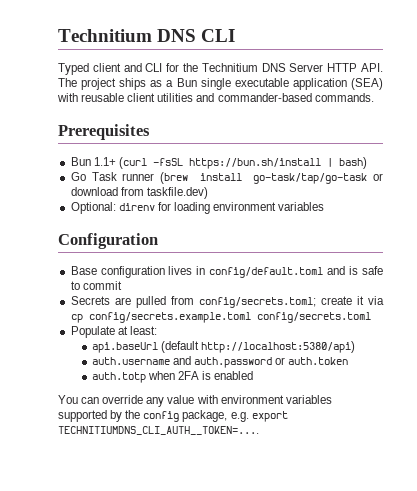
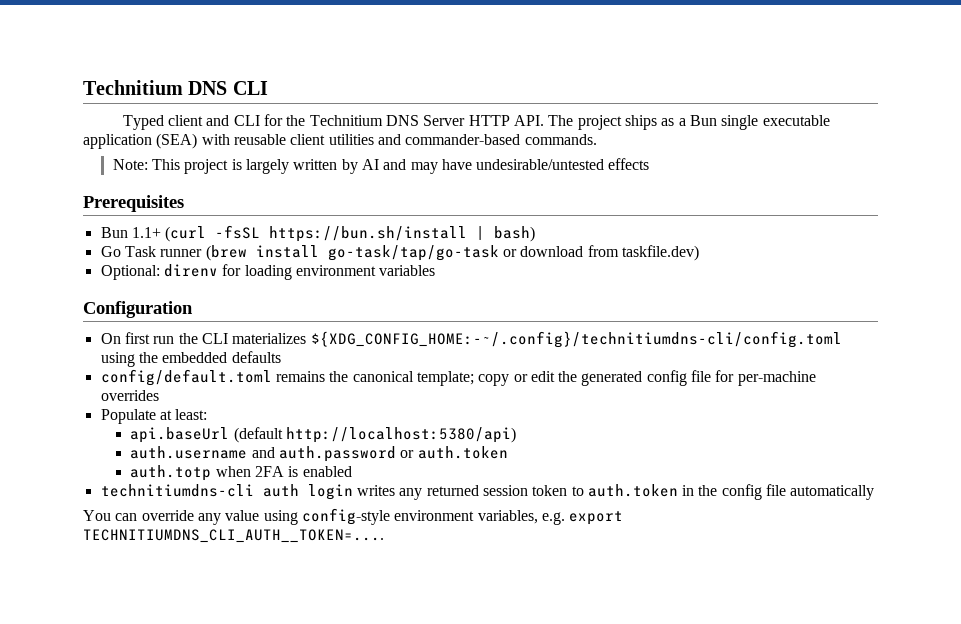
(374, 97) none -> [112,158,650,174] // Note: This project is largely written by AI and may have undesirable/untested effects
[70,266,383,278] [70,281,122,290] [70,296,385,308] [70,312,371,323] Base configuration lives in config/default.toml and is safe to commit // Secrets are pulled from config/secrets.toml; create it via cp config/secrets.example.toml config/secrets.toml -> [100,331,842,348] [100,351,281,367] [100,369,816,386] [100,390,159,401] On first run the CLI materializes ${XDG_CONFIG_HOME:-~/.config}/technitiumdns-cli/config.toml using the embedded defaults // config/default.toml remains the canonical template; copy or edit the generated config file for per-machine overrides
(254, 375) none -> [100,484,875,500] // technitiumdns-cli auth login writes any returned session token to auth.token in the config file automatically
[196,395,332,404] [58,410,228,422] with environment variables supported by the config package, -> [263,508,538,525] using config-style environment variables,

